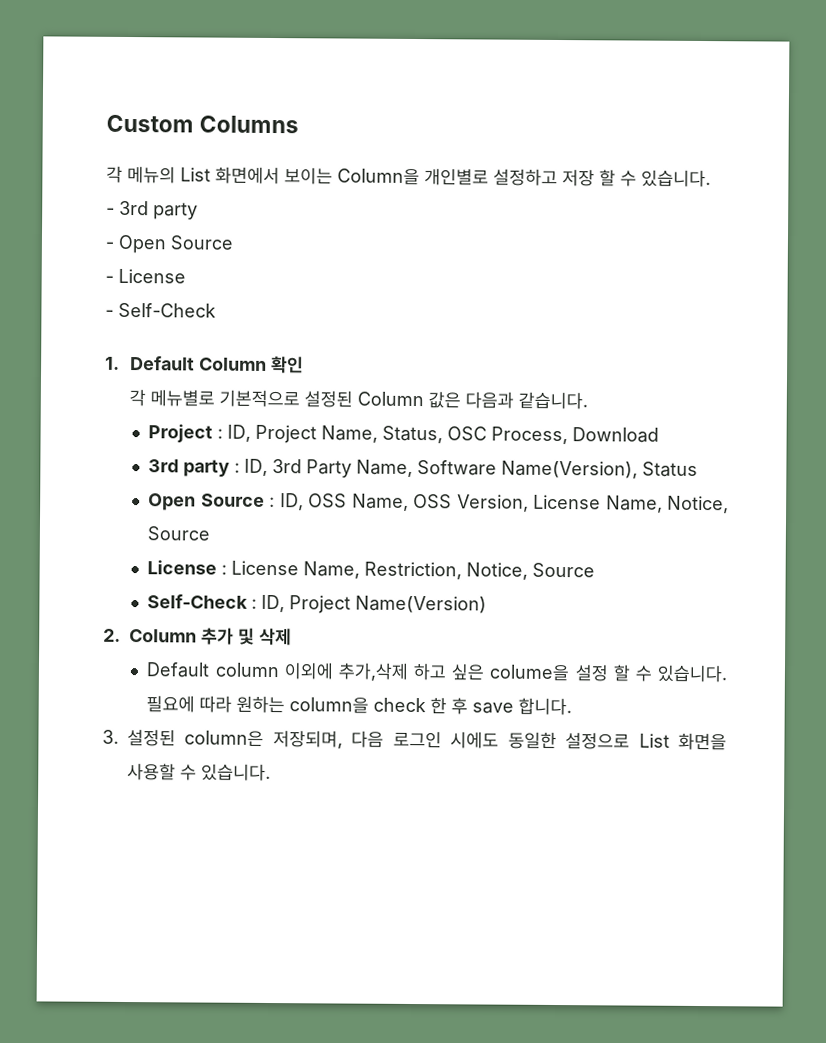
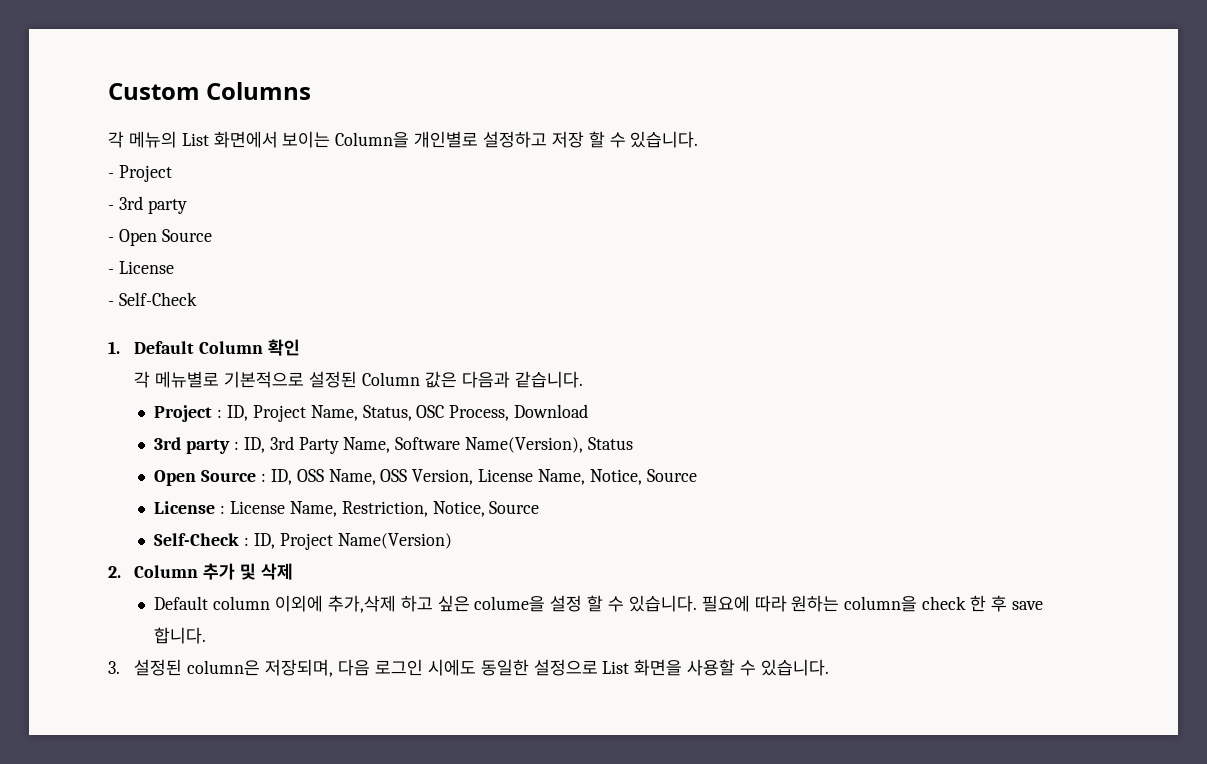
(711, 178) none -> [108,165,172,182] // - Project

